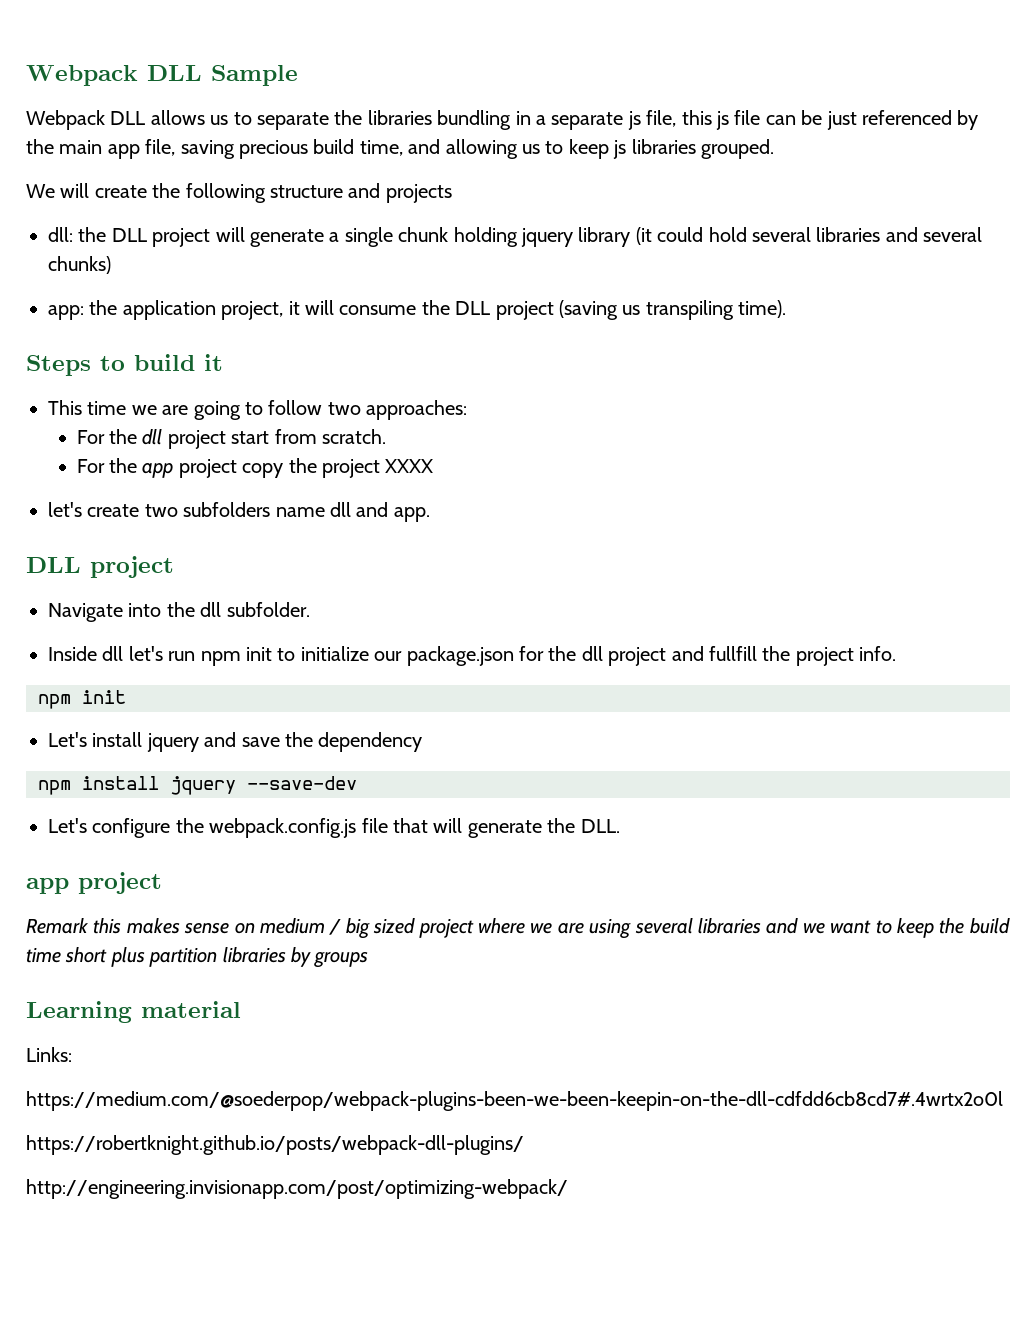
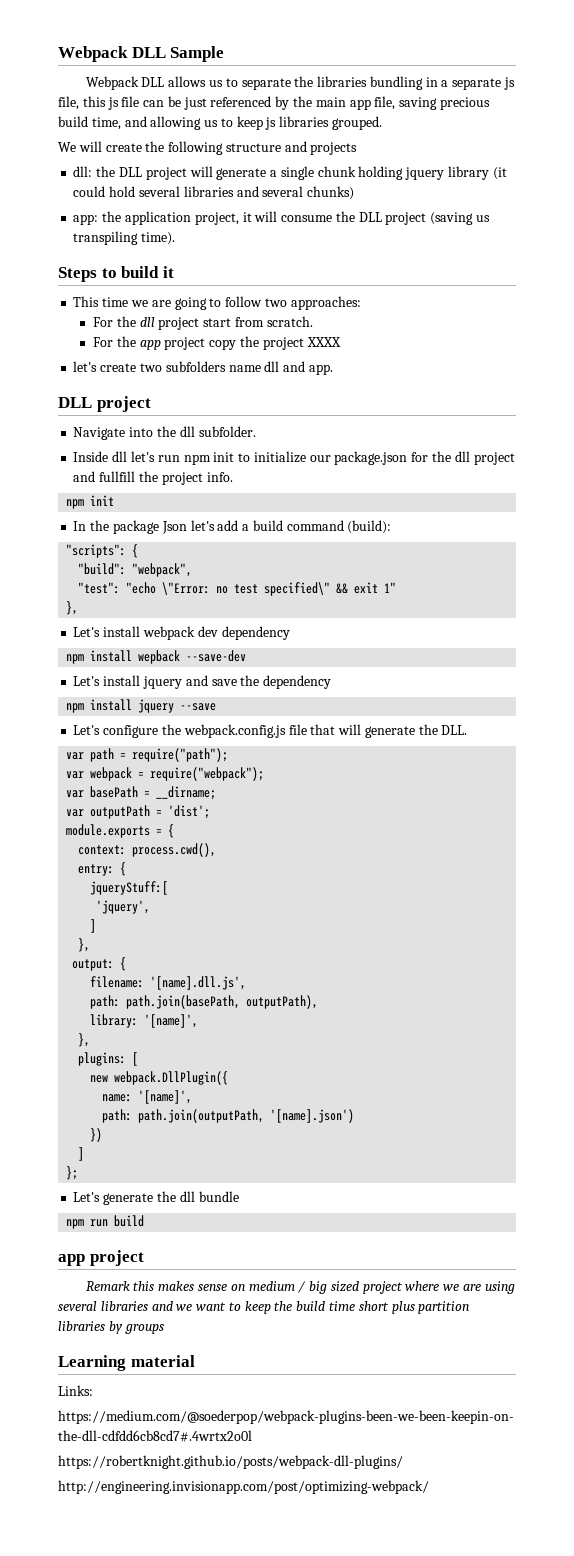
(126, 697) none -> [73,520,392,534] [66,544,139,558] [78,563,193,577] [78,582,397,596] [66,601,79,615] [73,626,290,640] [66,650,247,664] // In the package Json let's add a build command (build): // "scripts": { // "build": "webpack", // "test": "echo \"Error: no test specified\" && exit 1" // }, // Let's install webpack dev dependency // npm install wepback --save-dev
[247,776,357,790] --save-dev -> [180,703,217,711] --save
(620, 826) none -> [66,748,229,762] [66,767,265,781] [66,786,217,800] [66,805,211,819] [66,824,175,838] [78,843,217,857] [78,862,127,876] [90,881,169,895] [96,900,151,914] [90,919,97,933] [78,938,91,952] [72,957,127,971] [90,976,247,990] [90,995,319,1009] [90,1014,199,1028] [78,1033,91,1047] [78,1052,139,1066] [90,1071,229,1085] [102,1090,193,1104] [102,1109,355,1123] [90,1128,103,1142] [78,1147,85,1161] [66,1166,79,1180] [73,1191,239,1205] [66,1215,145,1229] // var path = require("path"); // var webpack = require("webpack"); // var basePath = __dirname; // var outputPath = 'dist'; // module.exports = { // context: process.cwd(), // entry: { // jqueryStuff:[ // 'jquery', // ] // }, // output: { // filename: '[name].dll.js', // path: path.join(basePath, outputPath), // library: '[name]', // }, // plugins: [ // new webpack.DllPlugin({ // name: '[name]', // path: path.join(outputPath, '[name].json') // }) // ] // }; // Let's generate the dll bundle // npm run build

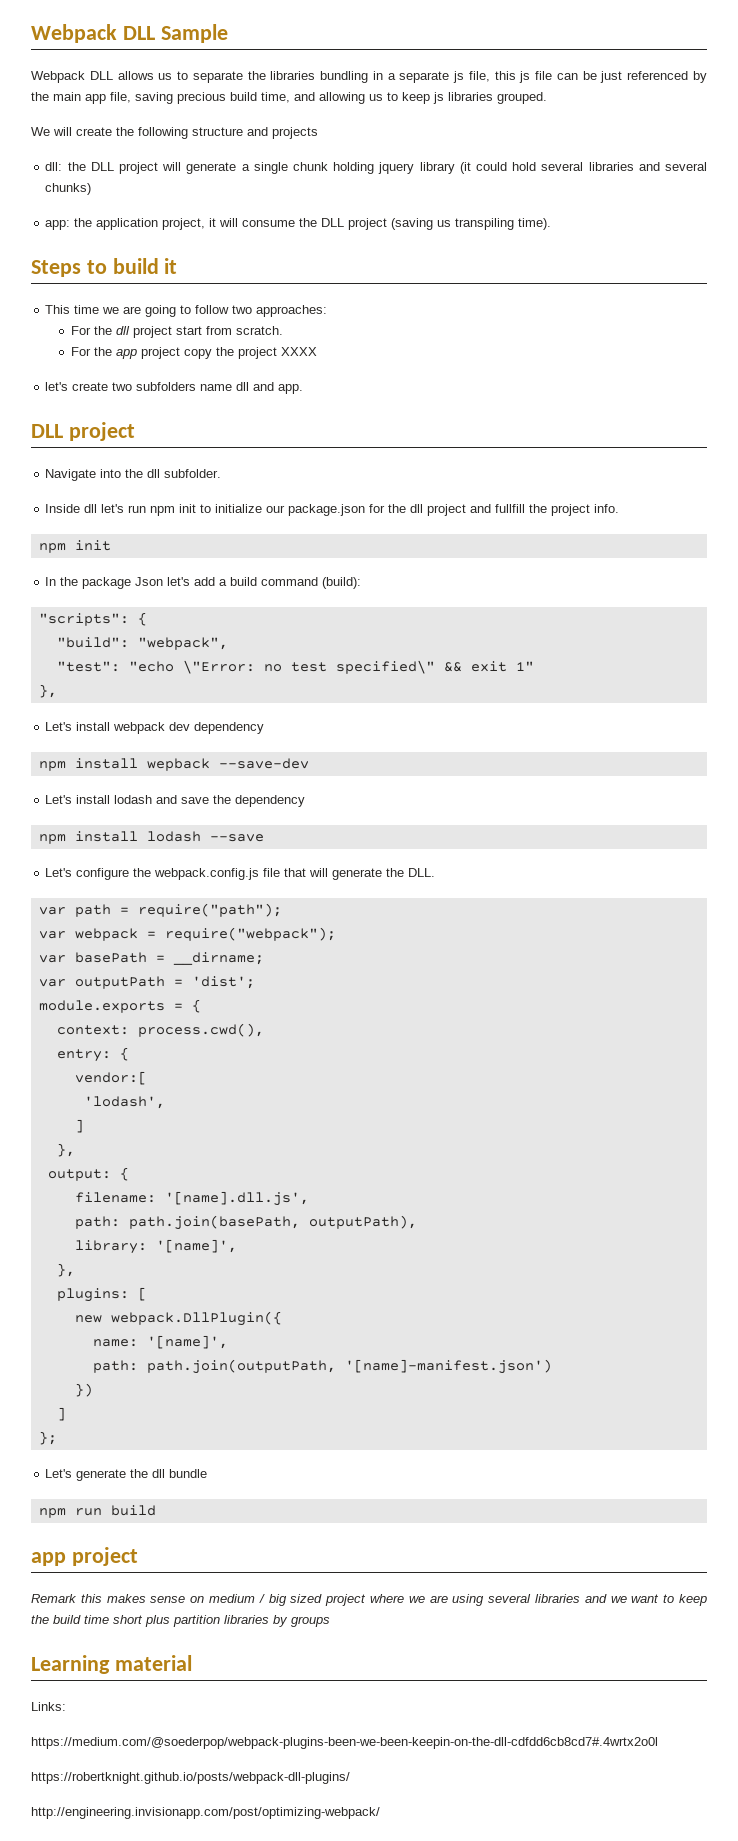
[142,676,182,689] jquery -> [114,795,153,804] lodash
[138,699,175,713] jquery -> [146,831,201,842] lodash
[90,881,169,895] [96,900,151,914] jqueryStuff:[ // 'jquery', -> [74,1071,147,1085] [83,1096,165,1109] vendor:[ // 'lodash',
[270,1109,355,1123] '[name].json') -> [344,1359,552,1374] '[name]-manifest.json')

